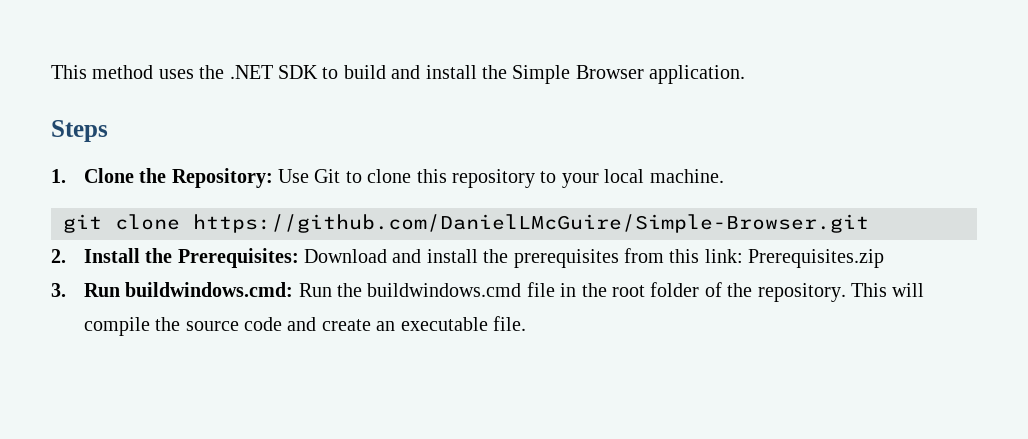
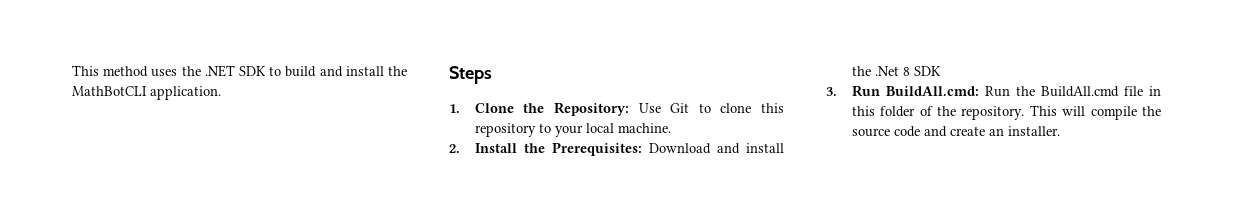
[512,65,644,84] Simple Browser -> [72,86,147,96] MathBotCLI
[63,214,869,233] // git clone https://github.com/DanielLMcGuire/Simple-Browser.git -> (671, 128) none
[513,248,885,268] prerequisites from this link: Prerequisites.zip -> [874,66,941,76] .Net 8 SDK
[125,282,294,297] buildwindows.cmd: -> [885,86,979,96] BuildAll.cmd:
[367,283,522,297] buildwindows.cmd -> [1040,86,1119,97] BuildAll.cmd
[581,283,646,297] the root -> [851,106,875,116] this
[400,316,527,331] executable file. -> [1007,126,1060,136] installer.

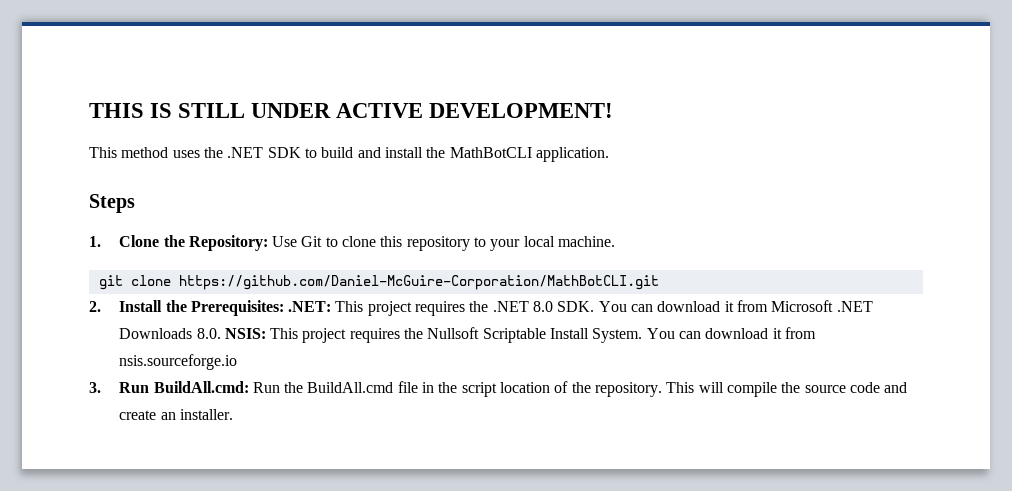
(72, 70) none -> [89,103,614,118] THIS IS STILL UNDER ACTIVE DEVELOPMENT! //
(671, 128) none -> [98,275,659,290] // git clone https://github.com/Daniel-McGuire-Corporation/MathBotCLI.git
[648,143,784,154] [851,66,941,76] Download and install the .Net 8 SDK -> [288,300,873,316] [119,327,816,343] [119,354,238,370] .NET: This project requires the .NET 8.0 SDK. You can download it from Microsoft .NET Downloads 8.0. NSIS: This project requires the Nullsoft Scriptable Install System. You can download it from nsis.sourceforge.io
[851,106,916,117] this folder -> [438,382,551,397] the script location

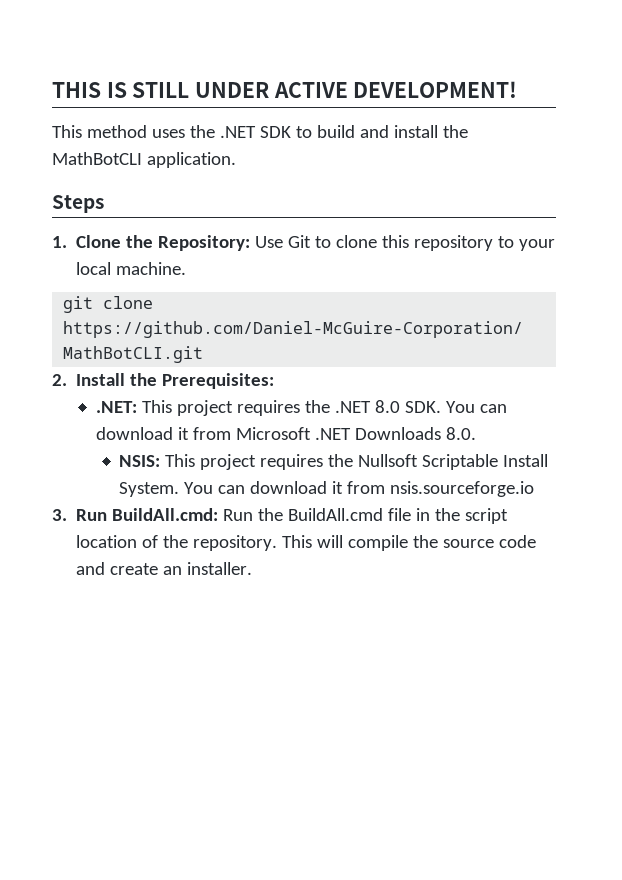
(284, 308) none -> (275, 381) //
(221, 333) none -> (476, 433) //

